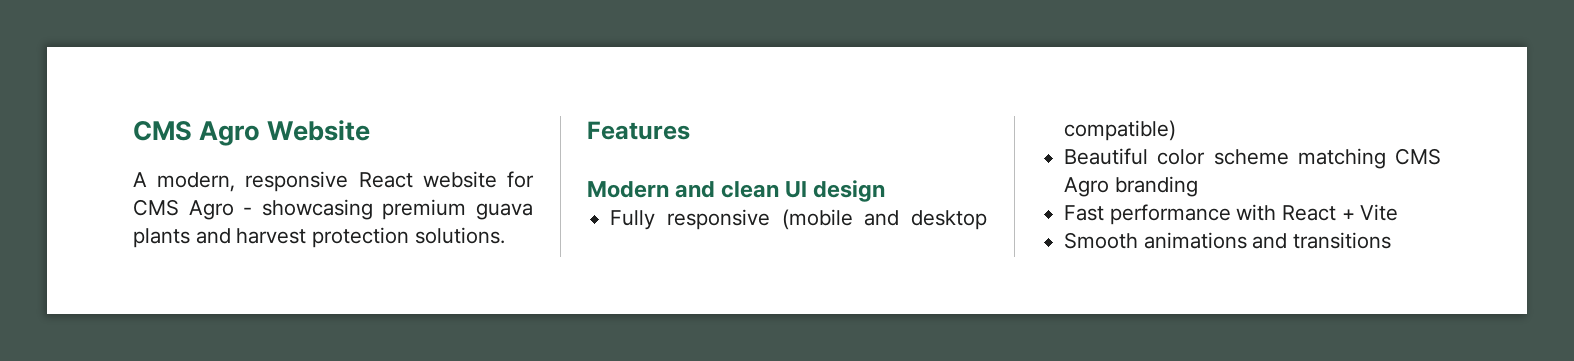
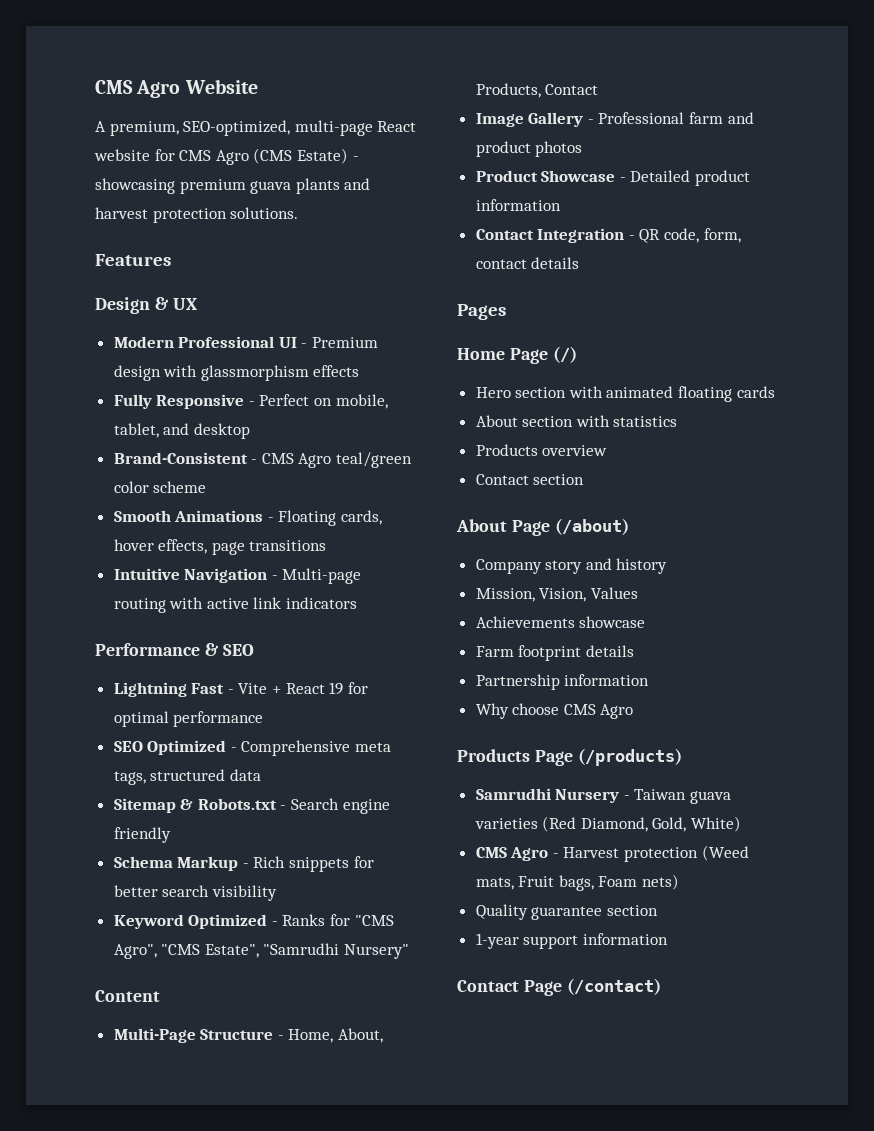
[157,171,349,192] modern, responsive -> [109,120,373,136] premium, SEO-optimized, multi-page
(234, 210) none -> [253,148,348,164] (CMS Estate)
[587,180,886,202] [610,209,987,230] [1064,120,1177,141] [1064,148,1441,169] [1064,176,1198,197] [1064,204,1399,225] [1064,232,1392,249] Modern and clean UI design // Fully responsive (mobile and desktop compatible) // Beautiful color scheme matching CMS Agro branding // Fast performance with React + Vite // Smooth animations and transitions -> [95,297,198,314] [113,336,379,348] [113,365,360,381] [113,394,388,409] [113,423,250,439] [113,452,413,468] [113,481,207,493] [113,510,383,526] [113,539,327,555] [113,568,362,584] [113,597,358,613] [95,643,254,656] [113,682,368,697] [113,711,264,727] [113,740,392,756] [113,769,261,785] [113,798,390,814] [113,827,171,843] [113,856,374,872] [113,885,277,901] [113,914,394,929] [113,943,410,959] [95,990,160,1002] [113,1028,384,1043] [475,83,599,98] [475,112,754,127] [475,141,583,157] [475,170,751,186] [475,199,561,211] [475,228,741,243] [475,257,580,269] [457,304,506,320] [457,346,577,364] [475,386,775,402] [475,415,678,427] [475,444,608,456] [475,474,585,485] [456,518,629,536] [475,558,668,574] [475,587,638,602] [475,616,646,628] [475,645,634,661] [475,674,650,690] [475,703,634,719] [457,748,682,766] [475,788,732,804] [474,816,742,832] [475,845,749,862] [475,874,680,891] [475,904,658,920] [475,933,668,949] [457,978,661,996] Design & UX // Modern Professional UI - Premium design with glassmorphism effects // Fully Responsive - Perfect on mobile, tablet, and desktop // Brand-Consistent - CMS Agro teal/green color scheme // Smooth Animations - Floating cards, hover effects, page transitions // Intuitive Navigation - Multi-page routing with active link indicators // Performance & SEO // Lightning Fast - Vite + React 19 for optimal performance // SEO Optimized - Comprehensive meta tags, structured data // Sitemap & Robots.txt - Search engine friendly // Schema Markup - Rich snippets for better search visibility // Keyword Optimized - Ranks for "CMS Agro", "CMS Estate", "Samrudhi Nursery" // Content // Multi-Page Structure - Home, About, Products, Contact // Image Gallery - Professional farm and product photos // Product Showcase - Detailed product information // Contact Integration - QR code, form, contact details // Pages // Home Page (/) // Hero section with animated floating cards // About section with statistics // Products overview // Contact section // About Page (/about) // Company story and history // Mission, Vision, Values // Achievements showcase // Farm footprint details // Partnership information // Why choose CMS Agro // Products Page (/products) // Samrudhi Nursery - Taiwan guava varieties (Red Diamond, Gold, White) // CMS Agro - Harvest protection (Weed mats, Fruit bags, Foam nets) // Quality guarantee section // 1-year support information // Contact Page (/contact)

